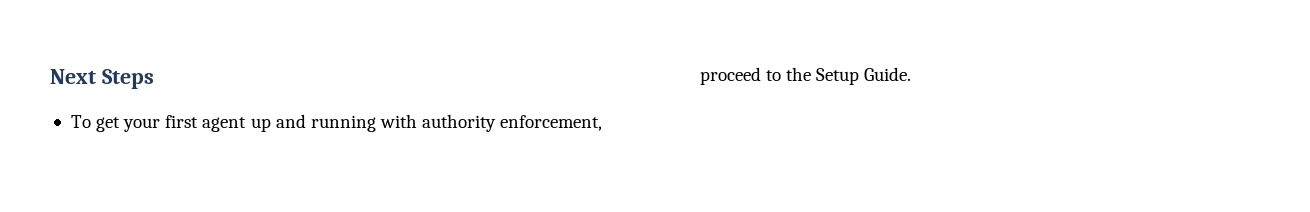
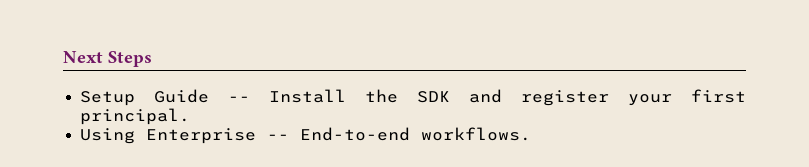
[70,114,603,132] [699,67,912,85] To get your first agent up and running with authority enforcement, proceed to the Setup Guide. -> [80,89,746,106] [80,108,191,125] [80,127,532,144] Setup Guide -- Install the SDK and register your first principal. // Using Enterprise -- End-to-end workflows.

